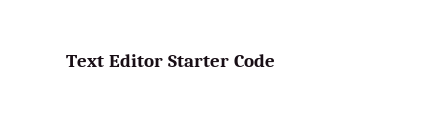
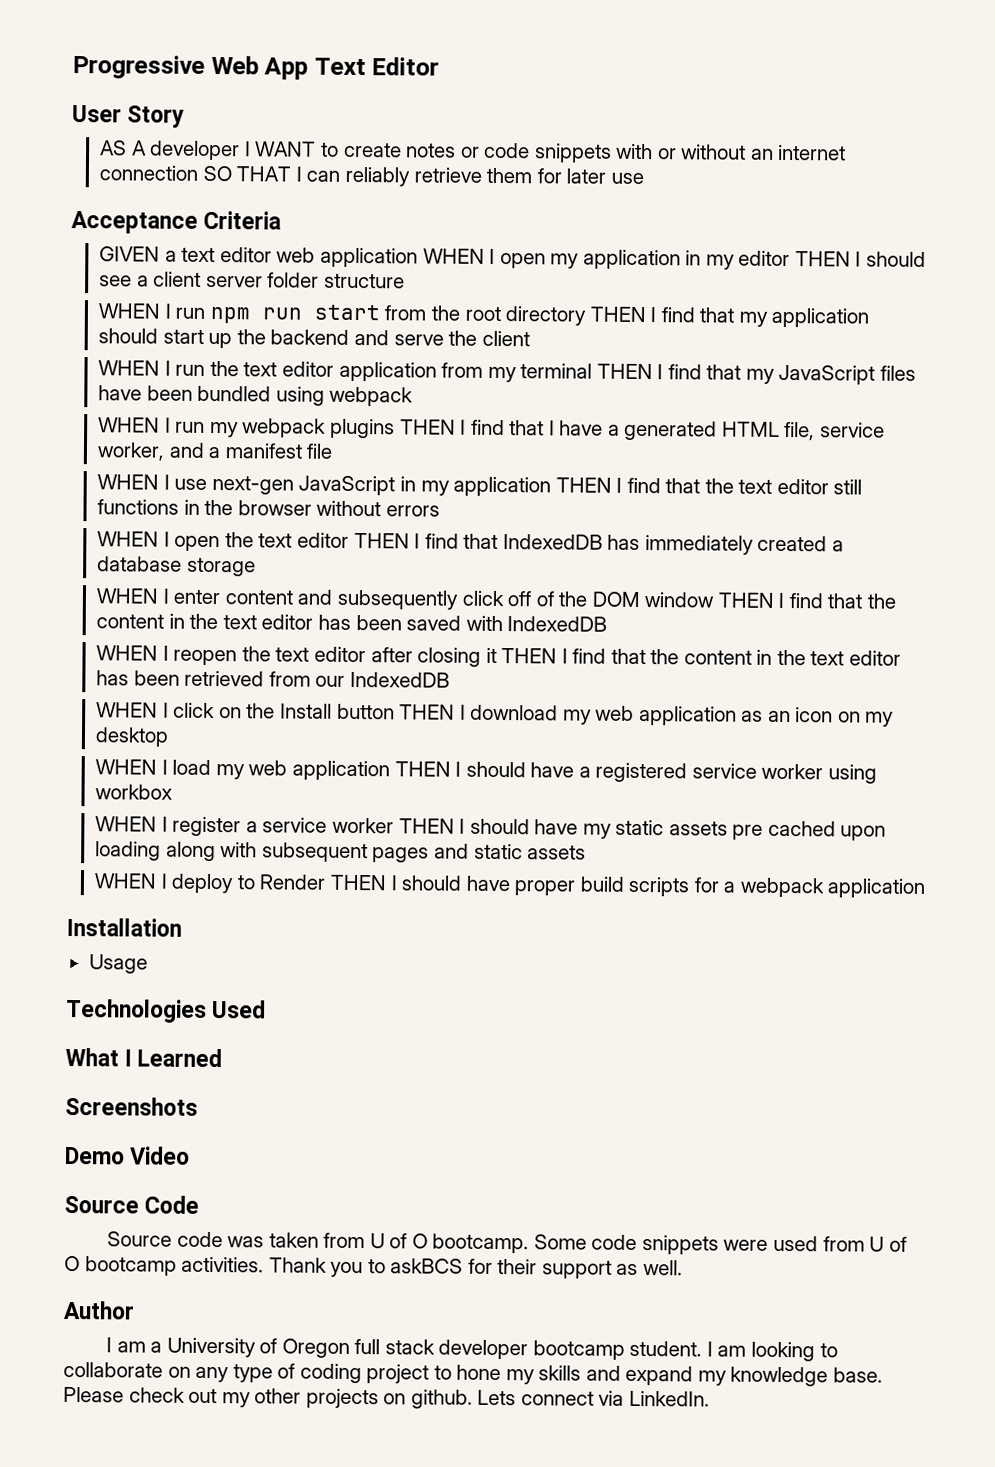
(66, 61) none -> [72,55,309,80] Progressive Web App
[167,54,275,67] Starter Code -> [72,105,186,128] [100,140,847,163] [99,165,644,187] [71,210,282,234] [99,246,926,270] [99,271,406,289] [98,303,870,328] [98,328,530,349] [98,360,916,385] [98,385,414,407] [98,417,885,441] [97,442,334,461] [97,474,863,497] [97,499,441,517] [97,531,844,555] [97,556,256,577] [96,588,896,610] [96,613,608,632] [96,645,901,667] [96,670,451,688] [96,702,895,727] [95,727,170,747] [95,759,877,784] [95,784,174,800] [95,816,887,841] [95,841,587,863] [94,873,926,898] [66,917,182,937] [88,954,148,974] [65,998,267,1023] [65,1047,223,1068] [65,1096,198,1116] [64,1146,191,1165] [64,1195,200,1214] [107,1231,907,1255] [64,1255,683,1279] [63,1300,135,1320] [106,1337,838,1362] [63,1361,884,1387] [63,1386,710,1409] // User Story // AS A developer I WANT to create notes or code snippets with or without an internet connection SO THAT I can reliably retrieve them for later use // Acceptance Criteria // GIVEN a text editor web application WHEN I open my application in my editor THEN I should see a client server folder structure // WHEN I run npm run start from the root directory THEN I find that my application should start up the backend and serve the client // WHEN I run the text editor application from my terminal THEN I find that my JavaScript files have been bundled using webpack // WHEN I run my webpack plugins THEN I find that I have a generated HTML file, service worker, and a manifest file // WHEN I use next-gen JavaScript in my application THEN I find that the text editor still functions in the browser without errors // WHEN I open the text editor THEN I find that IndexedDB has immediately created a database storage // WHEN I enter content and subsequently click off of the DOM window THEN I find that the content in the text editor has been saved with IndexedDB // WHEN I reopen the text editor after closing it THEN I find that the content in the text editor has been retrieved from our IndexedDB // WHEN I click on the Install button THEN I download my web application as an icon on my desktop // WHEN I load my web application THEN I should have a registered service worker using workbox // WHEN I register a service worker THEN I should have my static assets pre cached upon loading along with subsequent pages and static assets // WHEN I deploy to Render THEN I should have proper build scripts for a webpack application // Installation // Usage // Technologies Used // What I Learned // Screenshots // Demo Video // Source Code // Source code was taken from U of O bootcamp. Some code snippets were used from U of O bootcamp activities. Thank you to askBCS for their support as well. // Author // I am a University of Oregon full stack developer bootcamp student. I am looking to collaborate on any type of coding project to hone my skills and expand my knowledge base. Please check out my other projects on github. Lets connect via LinkedIn.

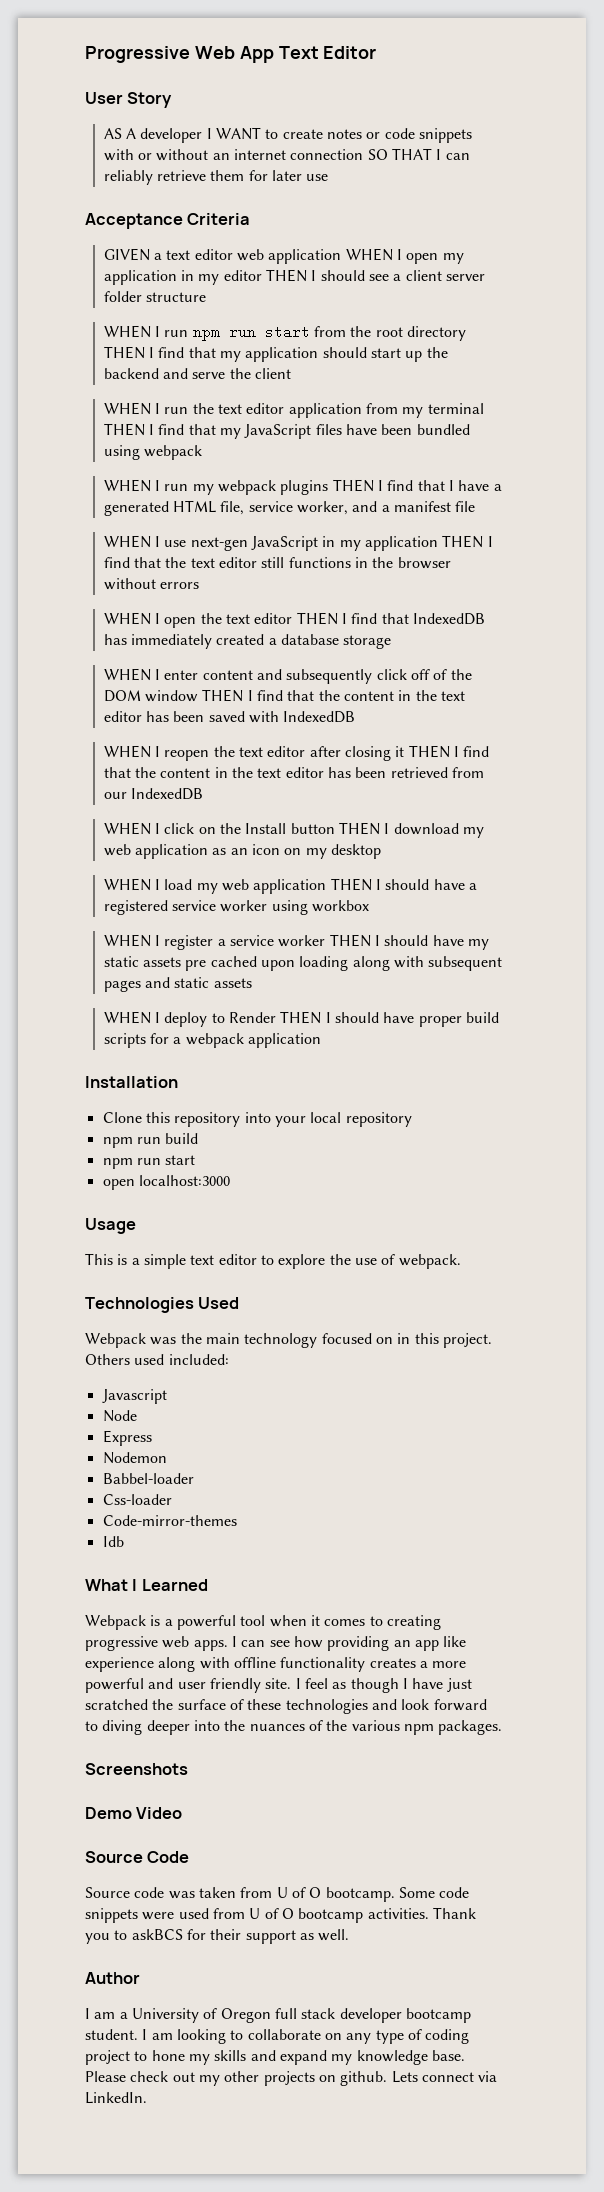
[88,954,148,974] [65,998,267,1023] [65,1047,223,1068] Usage // Technologies Used // What I Learned -> [102,1112,412,1127] [102,1133,199,1148] [102,1155,196,1169] [102,1175,230,1190] [85,1218,136,1234] [85,1253,461,1269] [85,1297,240,1313] [85,1333,492,1348] [85,1354,229,1365] [101,1389,167,1404] [102,1410,137,1422] [102,1430,152,1446] [102,1452,167,1464] [102,1473,194,1484] [102,1494,172,1505] [102,1515,237,1526] [102,1536,124,1547] [85,1579,208,1591] [85,1615,441,1630] [85,1636,467,1651] [85,1657,467,1672] [85,1678,472,1693] [85,1699,487,1714] [85,1720,503,1735] Clone this repository into your local repository // npm run build // npm run start // open localhost:3000 // Usage // This is a simple text editor to explore the use of webpack. // Technologies Used // Webpack was the main technology focused on in this project. Others used included: // Javascript // Node // Express // Nodemon // Babbel-loader // Css-loader // Code-mirror-themes // Idb // What I Learned // Webpack is a powerful tool when it comes to creating progressive web apps. I can see how providing an app like experience along with offline functionality creates a more powerful and user friendly site. I feel as though I have just scratched the surface of these technologies and look forward to diving deeper into the nuances of the various npm packages.

